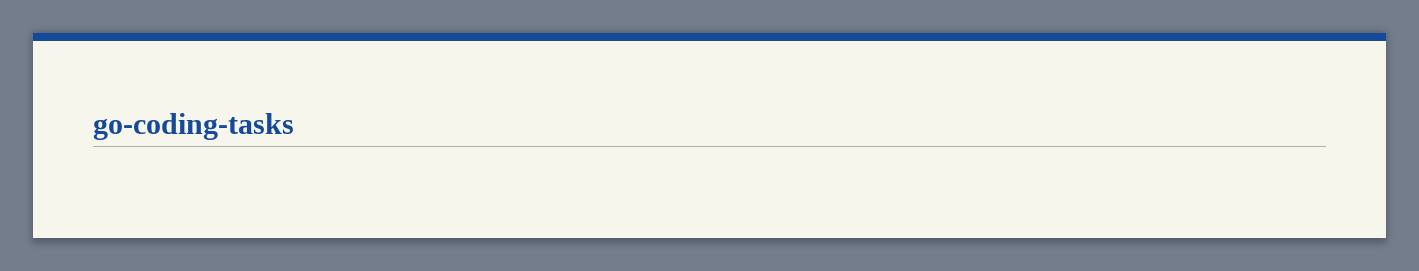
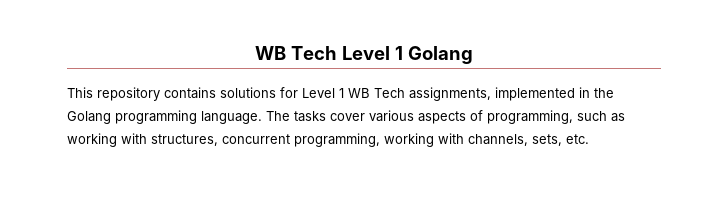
[93,113,294,140] go-coding-tasks -> [255,46,473,64] [67,87,614,101] [67,110,625,124] [67,133,589,147] WB Tech Level 1 Golang // This repository contains solutions for Level 1 WB Tech assignments, implemented in the Golang programming language. The tasks cover various aspects of programming, such as working with structures, concurrent programming, working with channels, sets, etc.

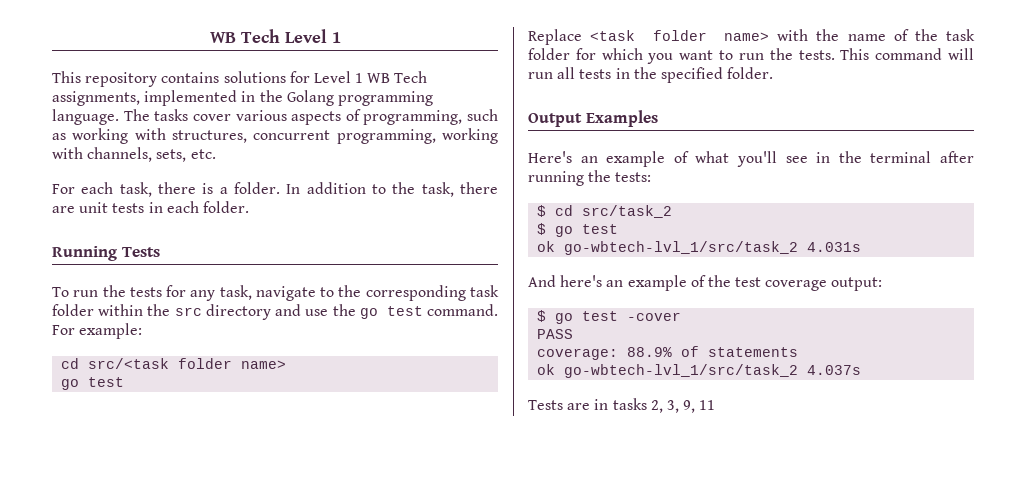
[407,46,473,64] Golang -> (341, 37) none
(589, 139) none -> [52,182,498,197] [52,201,249,213] [52,246,160,261] [52,285,499,301] [52,304,499,320] [52,323,143,339] [61,358,287,369] [61,377,125,390] [528,29,976,45] [528,48,974,64] [528,67,774,83] [528,110,658,127] [528,151,974,167] [528,170,652,186] [537,205,673,218] [537,223,619,237] [537,241,862,255] [528,275,883,291] [537,310,682,324] [537,329,574,339] [537,346,799,360] [537,364,862,378] [528,398,716,413] // For each task, there is a folder. In addition to the task, there are unit tests in each folder. // Running Tests // To run the tests for any task, navigate to the corresponding task folder within the src directory and use the go test command. For example: // cd src/<task folder name> // go test // Replace <task folder name> with the name of the task folder for which you want to run the tests. This command will run all tests in the specified folder. // Output Examples // Here's an example of what you'll see in the terminal after running the tests: // $ cd src/task_2 // $ go test // ok go-wbtech-lvl_1/src/task_2 4.031s // And here's an example of the test coverage output: // $ go test -cover // PASS // coverage: 88.9% of statements // ok go-wbtech-lvl_1/src/task_2 4.037s // Tests are in tasks 2, 3, 9, 11

